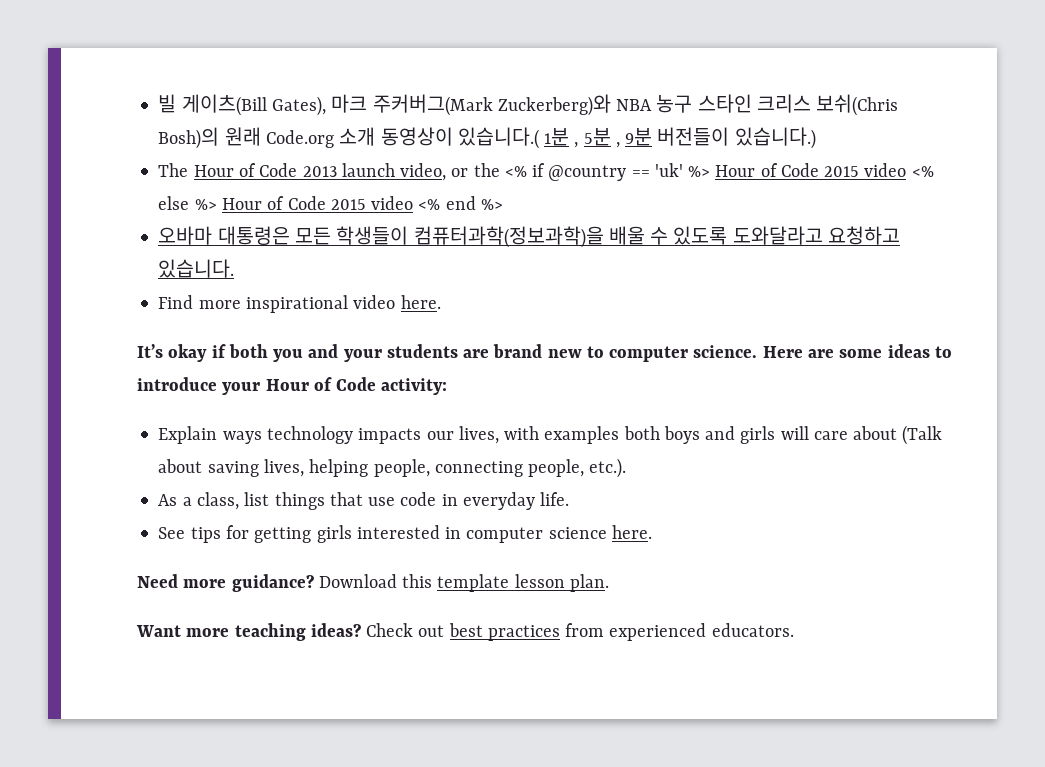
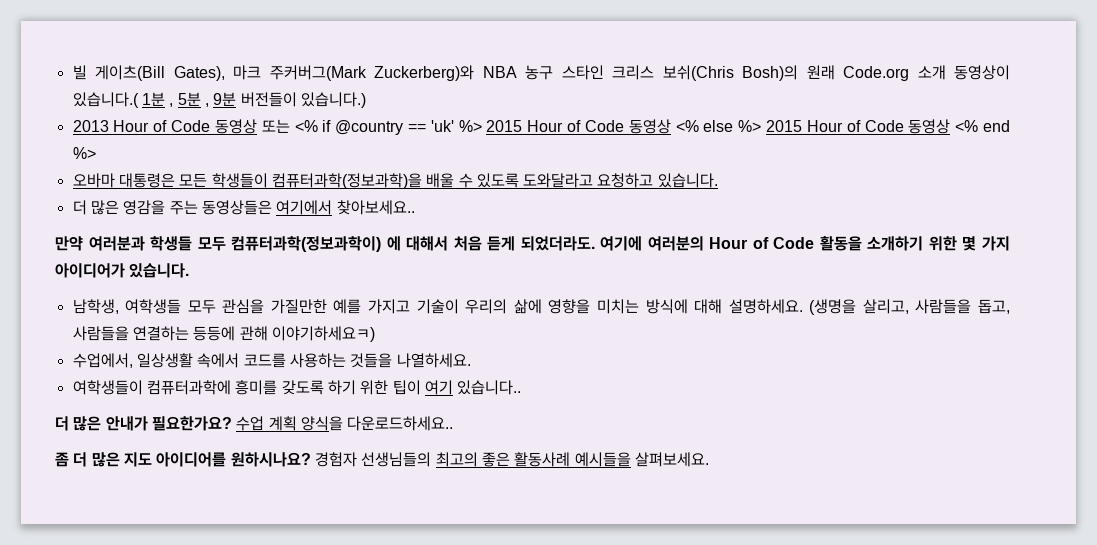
[158,163,500,181] The Hour of Code 2013 launch video, or the -> [72,119,290,134] 2013 Hour of Code 동영상 또는
[715,163,907,177] Hour of Code 2015 video -> [486,119,671,134] 2015 Hour of Code 동영상
[221,196,414,210] Hour of Code 2015 video -> [766,119,951,134] 2015 Hour of Code 동영상
[158,295,441,313] [137,344,952,362] [137,377,448,395] [158,425,943,445] [158,458,627,478] [158,492,570,510] [158,525,652,543] [137,574,609,592] [136,623,794,641] Find more inspirational video here. // It’s okay if both you and your students are brand new to computer science. Here are some ideas to introduce your Hour of Code activity: // Explain ways technology impacts our lives, with examples both boys and girls will care about (Talk about saving lives, helping people, connecting people, etc.). // As a class, list things that use code in everyday life. // See tips for getting girls interested in computer science here. // Need more guidance? Download this template lesson plan. // Want more teaching ideas? Check out best practices from experienced educators. -> [72,200,415,215] [55,236,1010,252] [55,263,190,278] [72,299,1011,315] [72,326,375,342] [72,353,471,368] [72,380,522,395] [55,416,454,431] [55,452,709,467] 더 많은 영감을 주는 동영상들은 여기에서 찾아보세요.. // 만약 여러분과 학생들 모두 컴퓨터과학(정보과학이) 에 대해서 처음 듣게 되었더라도. 여기에 여러분의 Hour of Code 활동을 소개하기 위한 몇 가지 아이디어가 있습니다. // 남학생, 여학생들 모두 관심을 가질만한 예를 가지고 기술이 우리의 삶에 영향을 미치는 방식에 대해 설명하세요. (생명을 살리고, 사람들을 돕고, 사람들을 연결하는 등등에 관해 이야기하세요ㅋ) // 수업에서, 일상생활 속에서 코드를 사용하는 것들을 나열하세요. // 여학생들이 컴퓨터과학에 흥미를 갖도록 하기 위한 팁이 여기 있습니다.. // 더 많은 안내가 필요한가요? 수업 계획 양식을 다운로드하세요.. // 좀 더 많은 지도 아이디어를 원하시나요? 경험자 선생님들의 최고의 좋은 활동사례 예시들을 살펴보세요.

